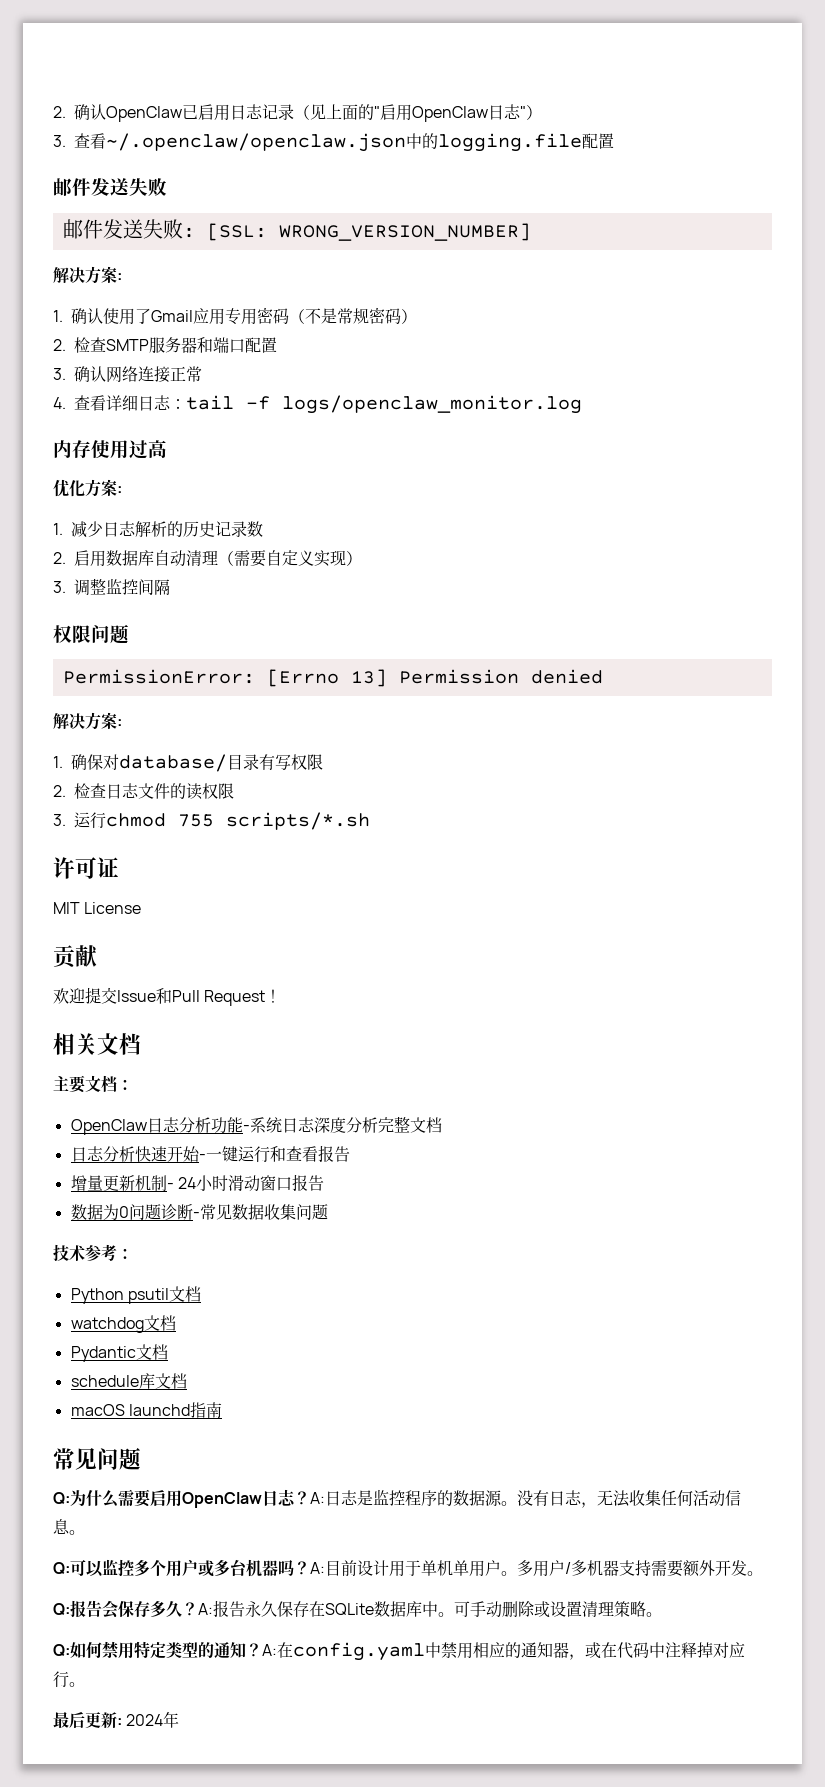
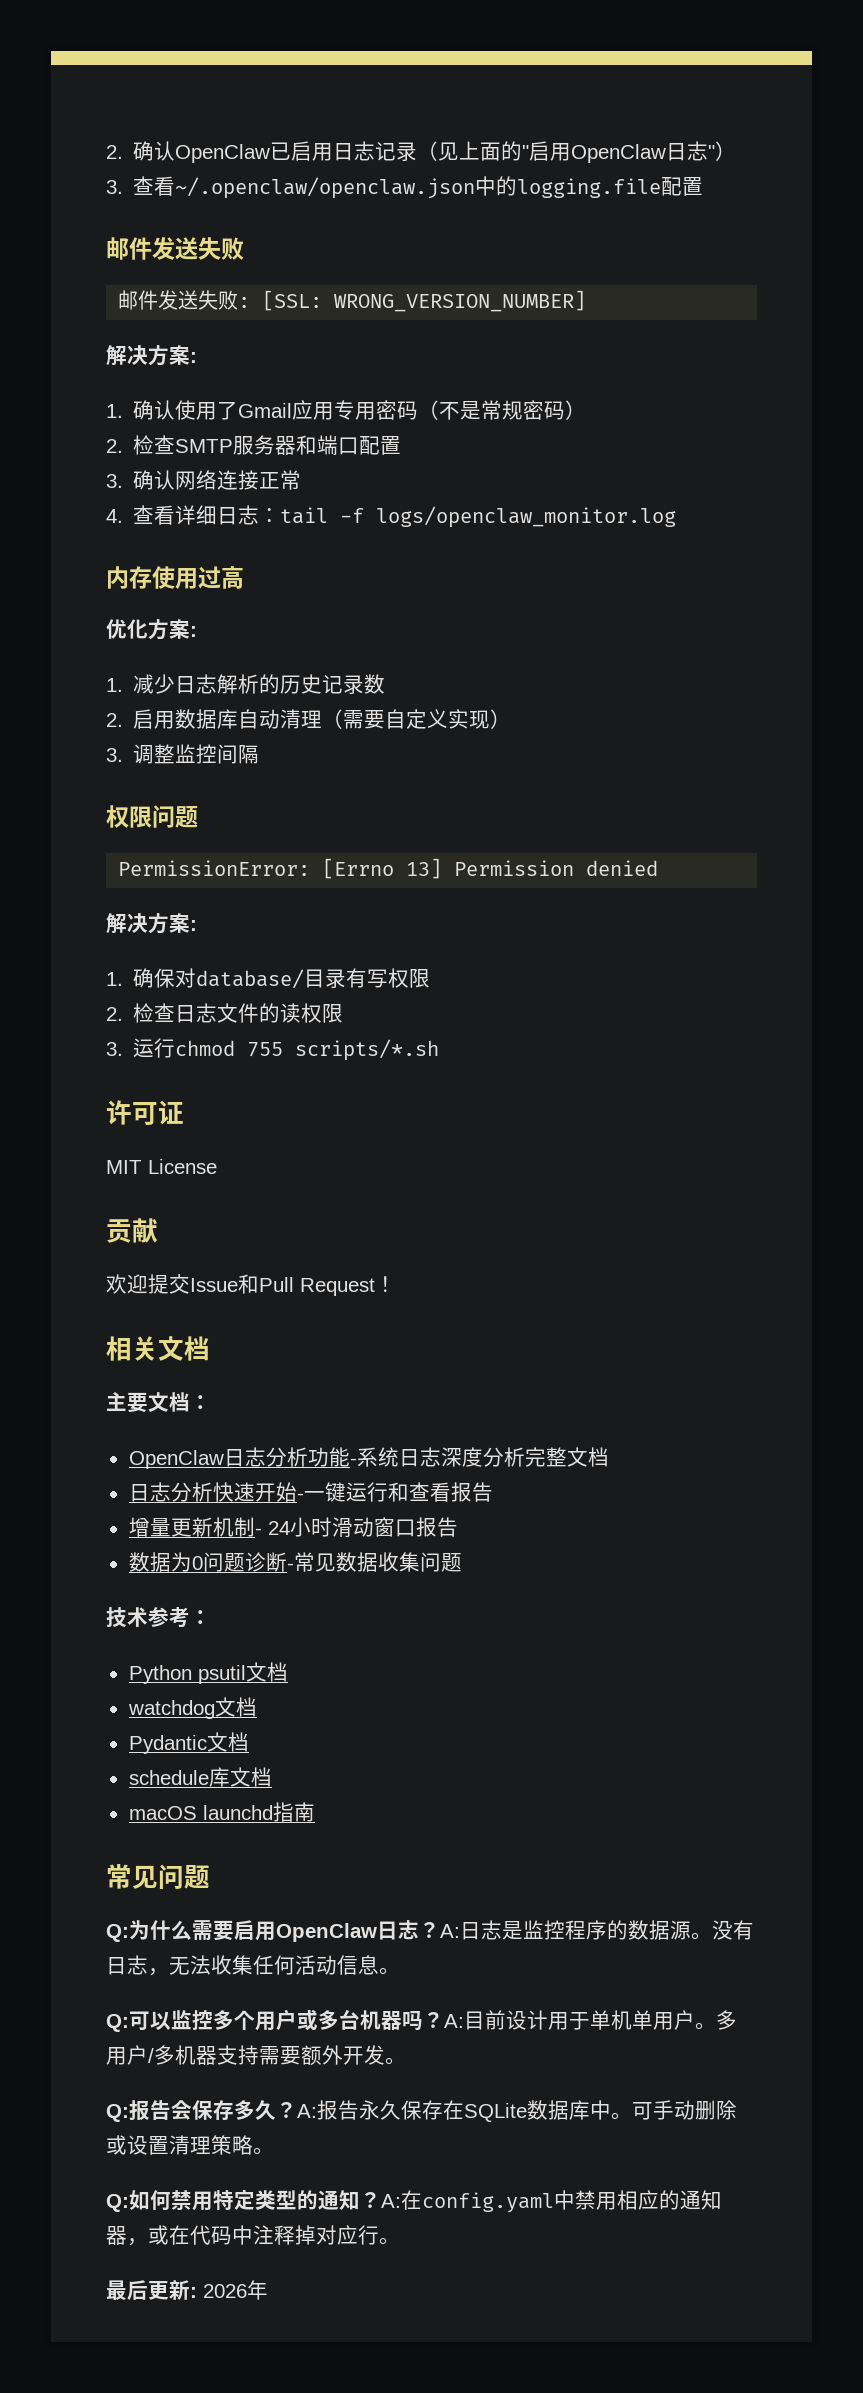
[126,1714,164,1726] 2024 -> [203,2284,247,2298] 2026

